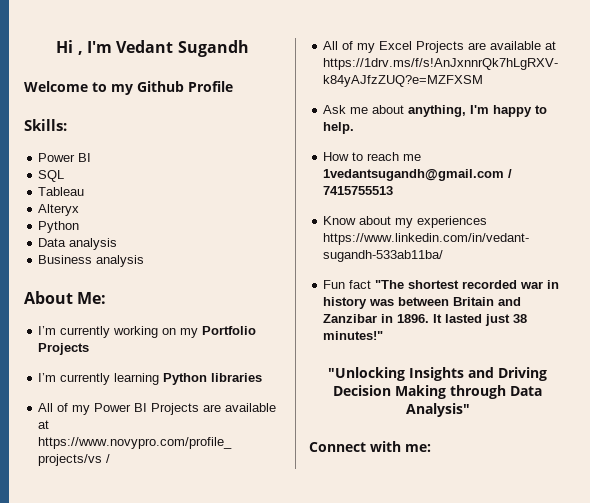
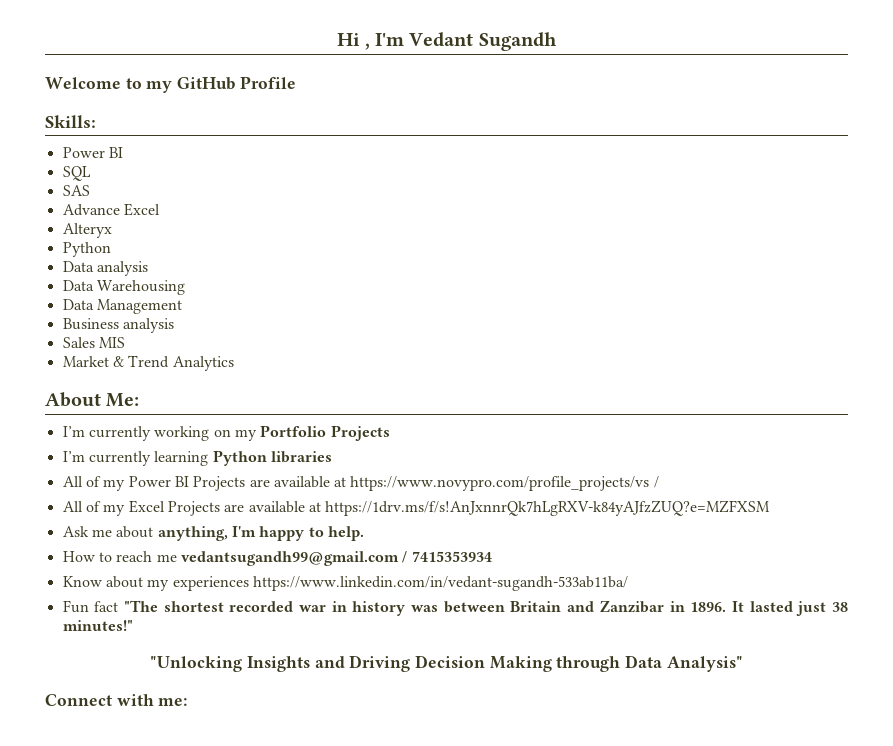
[137,81,184,92] Github -> [177,77,236,90] GitHub
[38,187,85,196] Tableau -> [62,185,90,196] [62,203,160,216] SAS // Advance Excel
[38,255,145,267] Business analysis -> [62,280,185,295] [62,299,182,314] [62,318,174,333] [62,337,125,348] [62,355,234,371] Data Warehousing // Data Management // Business analysis // Sales MIS // Market & Trend Analytics
[323,169,513,181] [323,186,394,195] 1vedantsugandh@gmail.com / 7415755513 -> [180,551,492,566] vedantsugandh99@gmail.com / 7415353934

